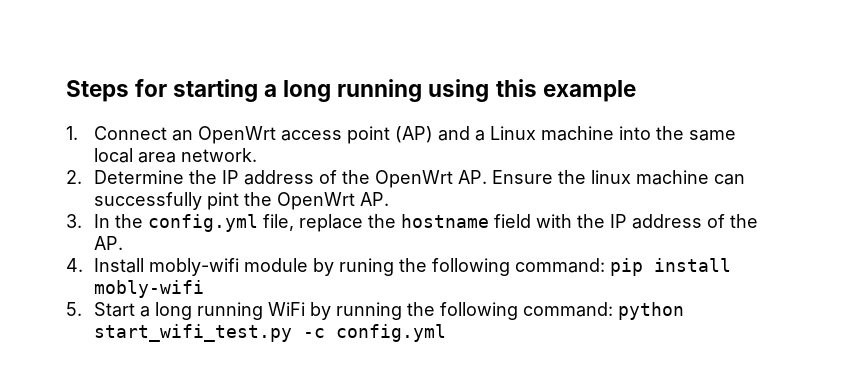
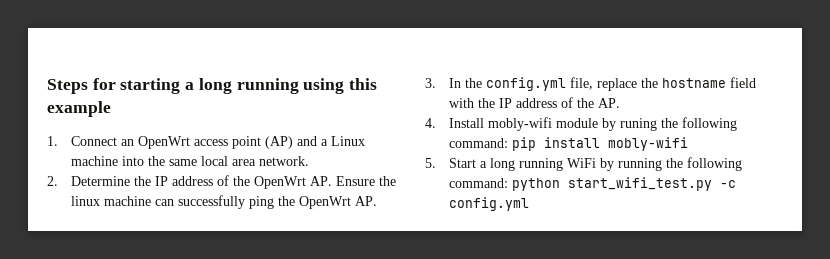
[207,192,240,210] pint -> [249,196,275,209] ping

